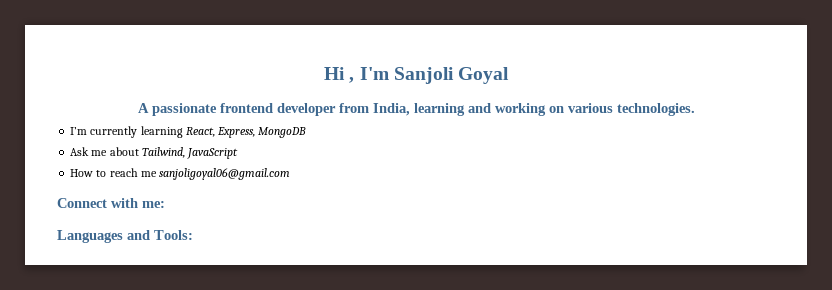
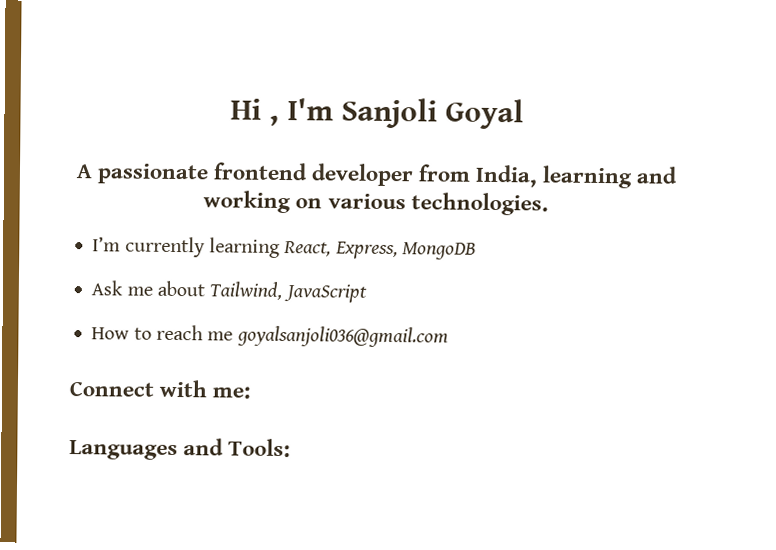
[159,168,291,180] sanjoligoyal06@gmail.com -> [236,325,449,348] goyalsanjoli036@gmail.com

